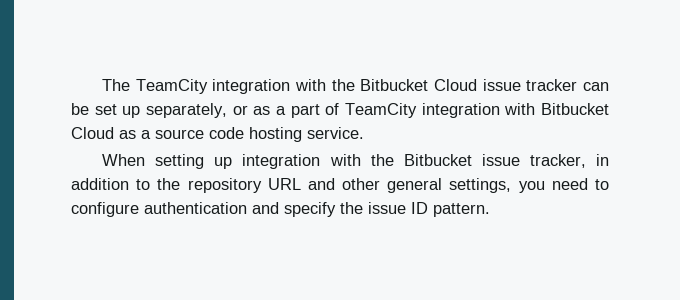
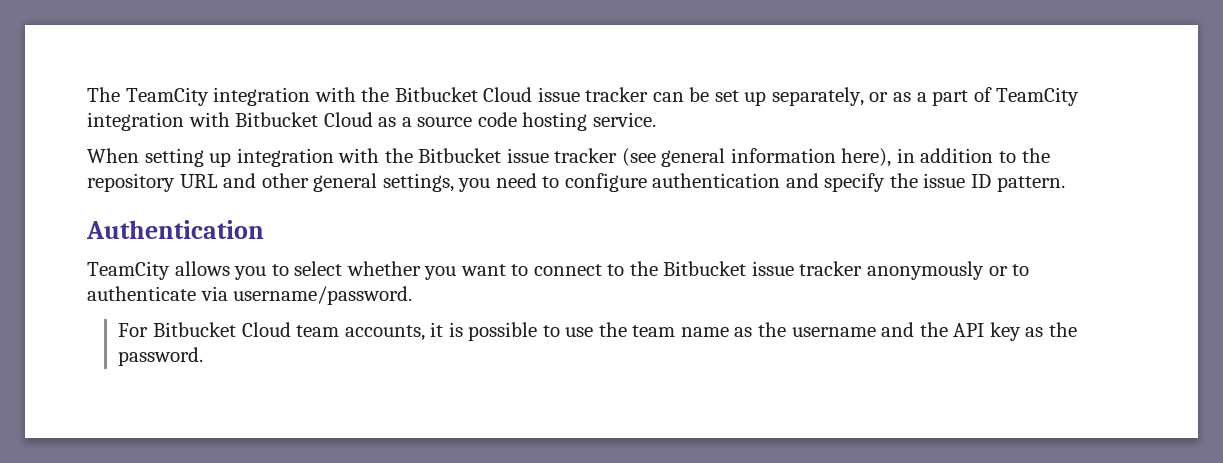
[529,154,586,168] tracker, -> [554,148,892,167] tracker (see general information here),
(490, 210) none -> [86,220,264,239] [87,261,1030,280] [87,286,413,305] [118,322,1077,341] [118,347,204,366] // Authentication // TeamCity allows you to select whether you want to connect to the Bitbucket issue tracker anonymously or to authenticate via username/password. // For Bitbucket Cloud team accounts, it is possible to use the team name as the username and the API key as the password.

